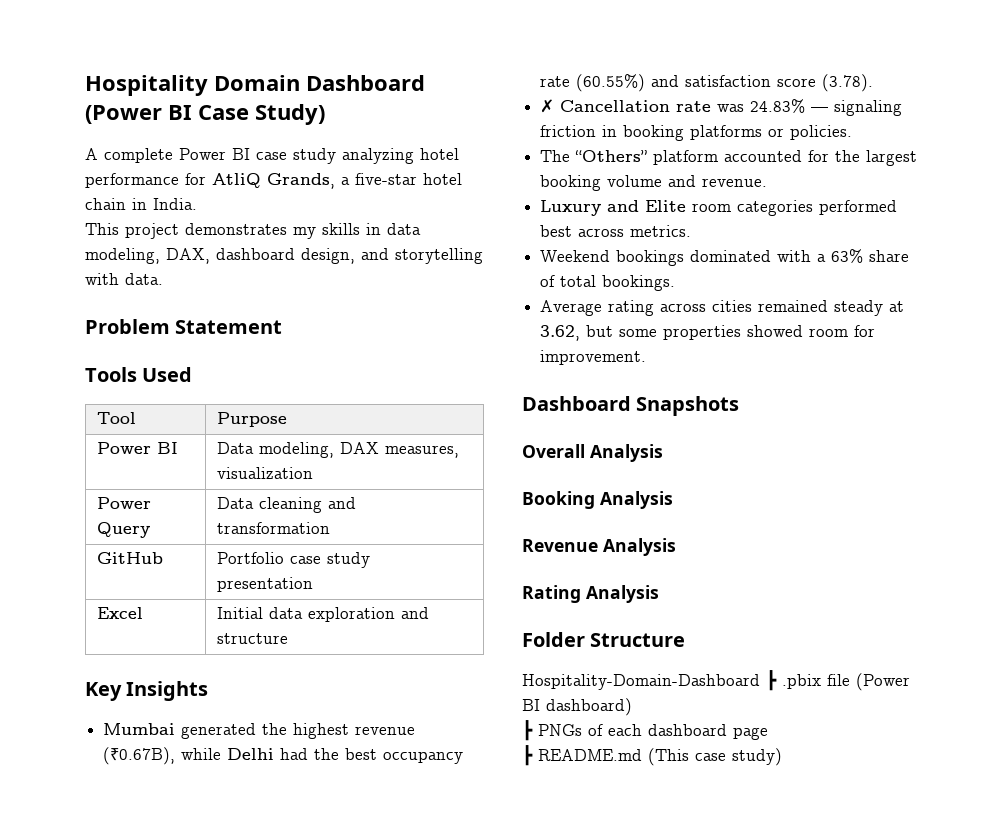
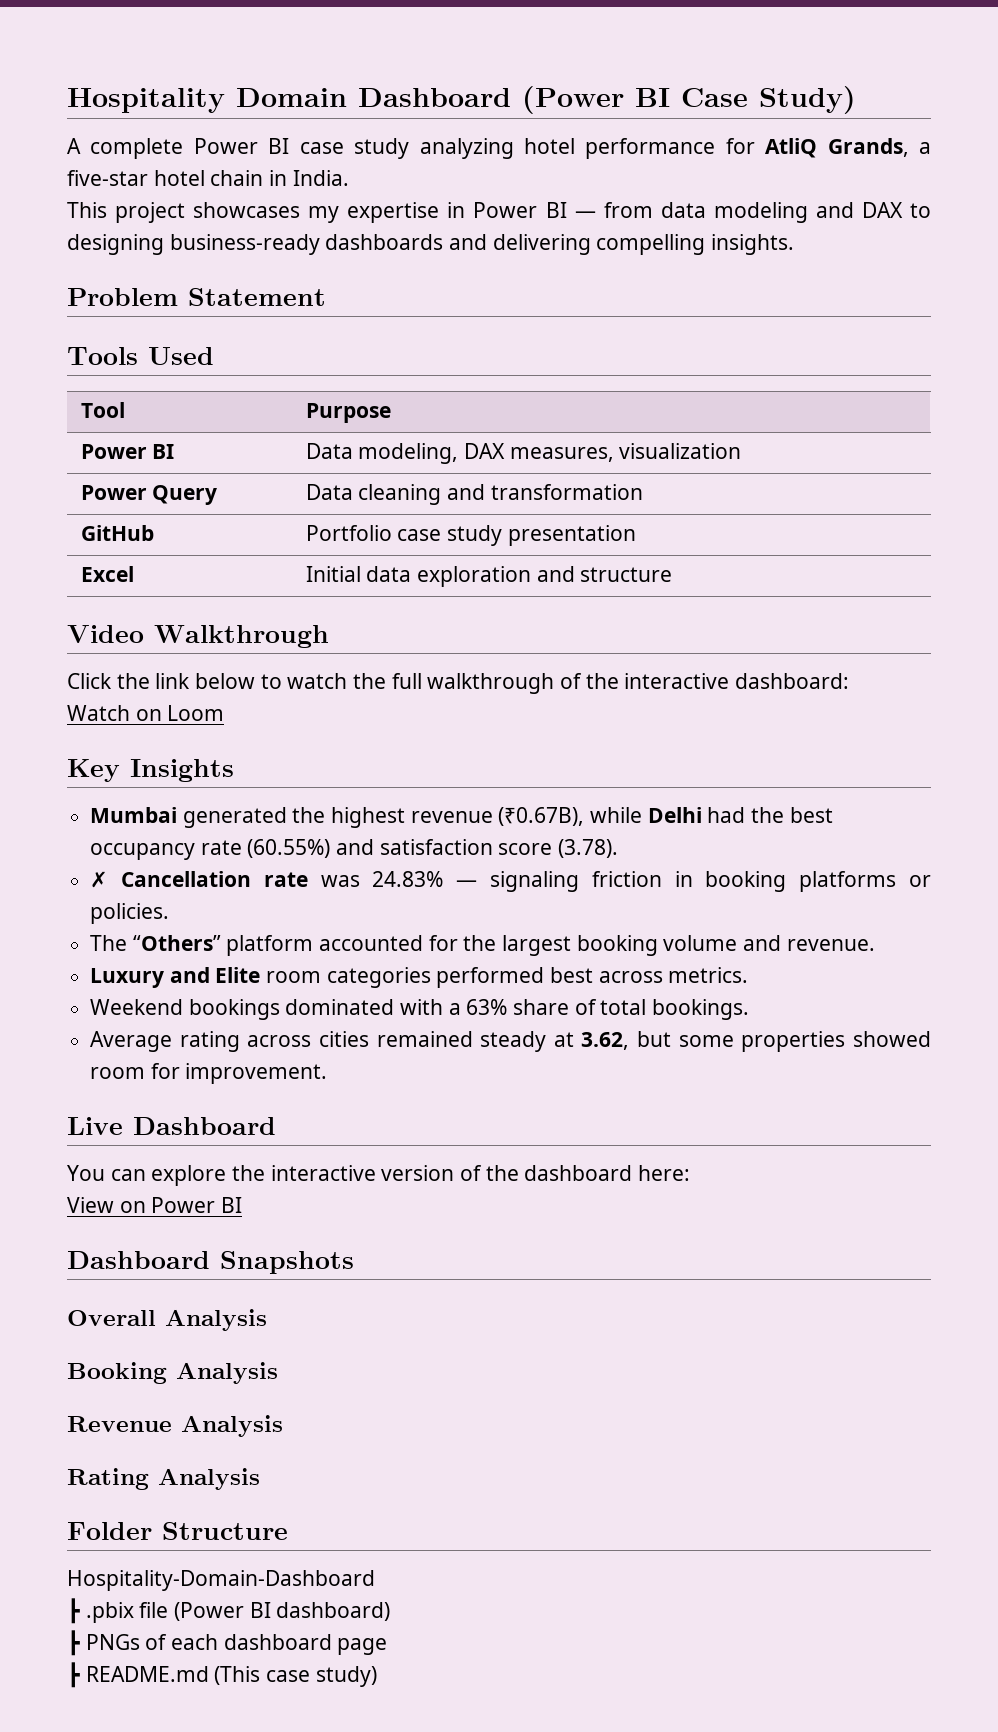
[185,223,421,239] [85,248,483,264] [85,273,163,285] demonstrates my skills in data modeling, DAX, dashboard design, and storytelling with data. -> [193,202,931,223] [67,234,795,255] showcases my expertise in Power BI — from data modeling and DAX to designing business-ready dashboards and delivering compelling insights.
(289, 638) none -> [67,625,329,648] [67,673,850,694] [67,705,225,721] // Video Walkthrough // Click the link below to watch the full walkthrough of the interactive dashboard: // Watch on Loom
(647, 357) none -> [67,1117,276,1135] [67,1165,691,1186] [67,1197,243,1213] // Live Dashboard // You can explore the interactive version of the dashboard here: // View on Power BI
(760, 682) none -> (375, 1580) //

